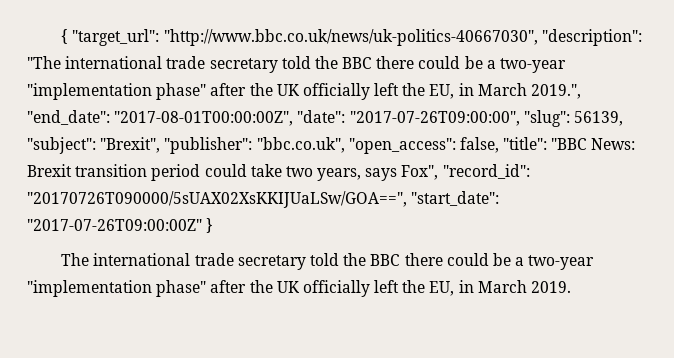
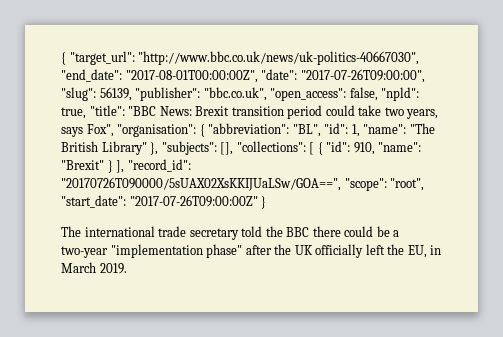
[541,29,642,46] [27,56,567,73] [27,83,582,100] "description": "The international trade secretary told the BBC there could be a two-year "implementation phase" after the UK officially left the EU, in March 2019.", -> (420, 58) none
[27,137,161,154] "subject": "Brexit", -> (132, 94) none
(499, 145) none -> [381,87,420,101] [61,107,86,119] "npld": true,
[442,164,530,179] [27,191,407,208] "record_id": "20170726T090000/5sUAX02XsKKIJUaLSw/GOA==", -> [117,123,435,137] [61,141,422,155] [61,159,191,173] [61,177,425,191] "organisation": { "abbreviation": "BL", "id": 1, "name": "The British Library" }, "subjects": [], "collections": [ { "id": 910, "name": "Brexit" } ], "record_id": "20170726T090000/5sUAX02XsKKIJUaLSw/GOA==", "scope": "root",

